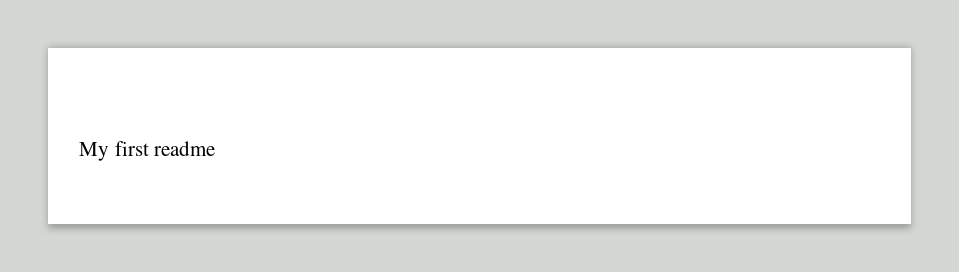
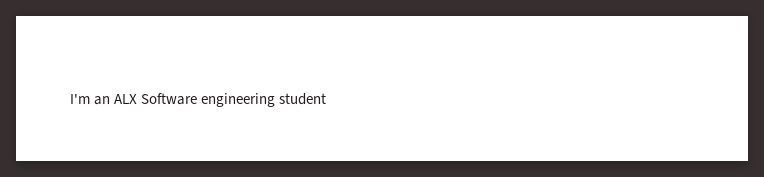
[79,141,216,161] My first readme -> [70,93,327,107] I'm an ALX Software engineering student

